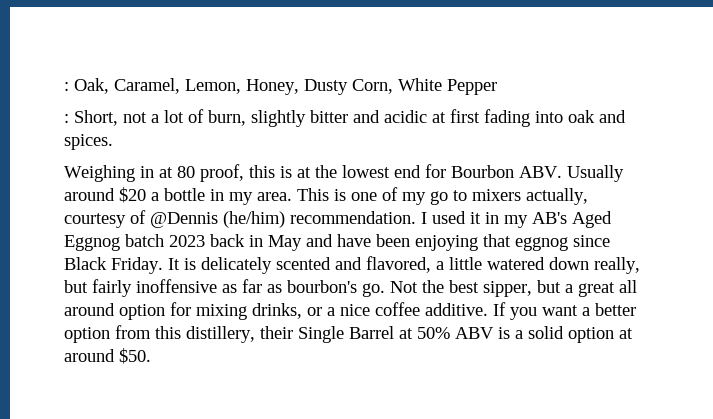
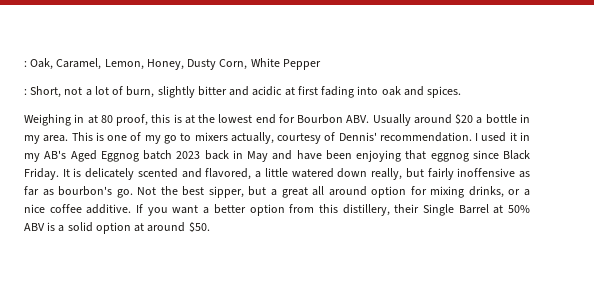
[150,211,285,228] @Dennis (he/him) -> [338,132,377,141] Dennis'

